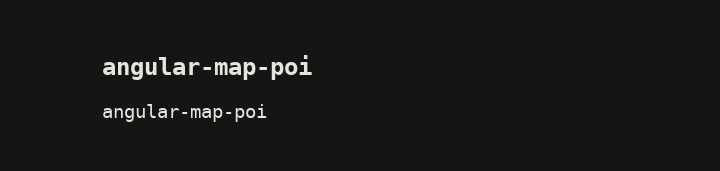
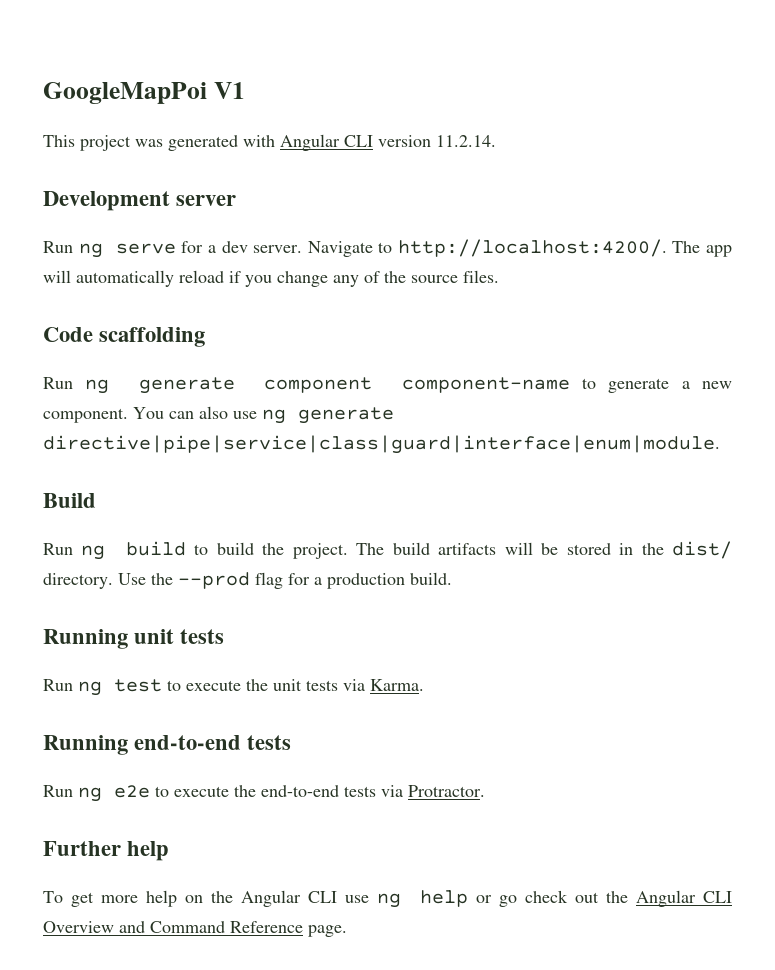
[102,55,312,80] [102,104,267,122] angular-map-poi // angular-map-poi -> [43,82,245,104] [43,134,496,151] [43,191,237,211] [43,239,733,258] [43,270,499,287] [43,327,206,347] [43,377,733,394] [43,406,394,424] [43,435,720,454] [43,493,96,508] [43,541,733,560] [43,572,452,589] [43,629,225,649] [43,679,424,696] [43,735,292,755] [43,785,485,802] [43,841,170,861] [43,890,733,908] [43,921,347,937] GoogleMapPoi V1 // This project was generated with Angular CLI version 11.2.14. // Development server // Run ng serve for a dev server. Navigate to http://localhost:4200/. The app will automatically reload if you change any of the source files. // Code scaffolding // Run ng generate component component-name to generate a new component. You can also use ng generate directive|pipe|service|class|guard|interface|enum|module. // Build // Run ng build to build the project. The build artifacts will be stored in the dist/ directory. Use the --prod flag for a production build. // Running unit tests // Run ng test to execute the unit tests via Karma. // Running end-to-end tests // Run ng e2e to execute the end-to-end tests via Protractor. // Further help // To get more help on the Angular CLI use ng help or go check out the Angular CLI Overview and Command Reference page.

